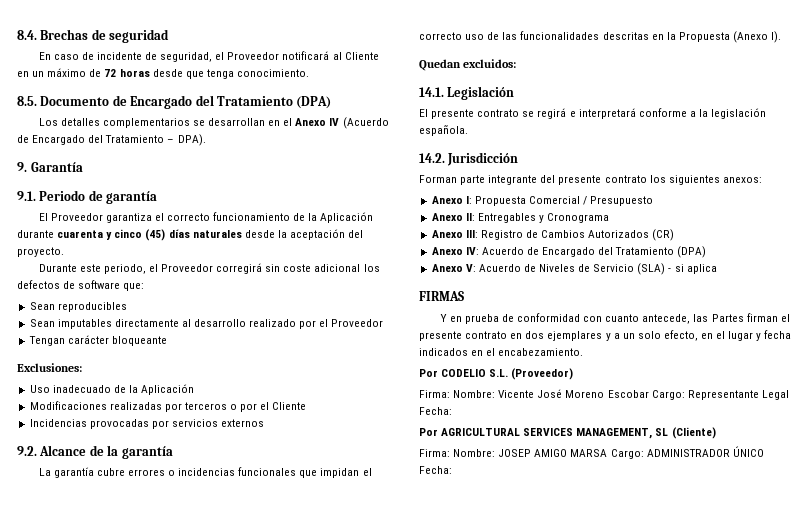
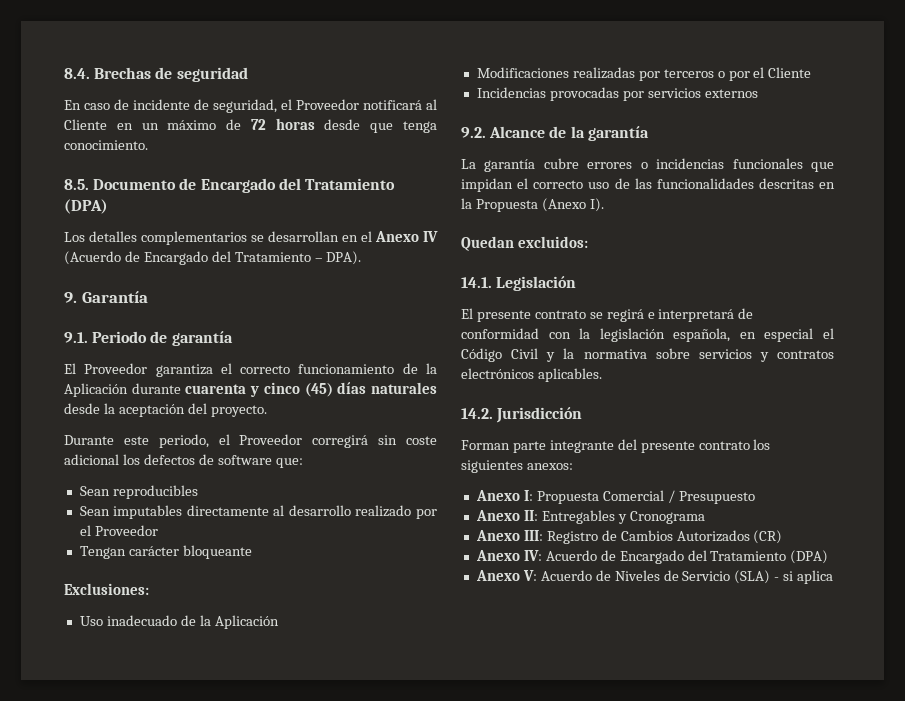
[638,108,767,119] [419,125,468,136] conforme a la legislación española. -> [738,308,754,319] [461,328,834,342] [461,348,834,362] [461,368,602,382] de conformidad con la legislación española, en especial el Código Civil y la normativa sobre servicios y contratos electrónicos aplicables.
[419,291,464,301] [439,313,790,324] [419,330,792,341] [419,348,584,356] [419,368,574,380] [419,389,789,400] [419,407,452,415] [419,427,716,439] [419,446,764,459] [419,466,452,474] // FIRMAS // Y en prueba de conformidad con cuanto antecede, las Partes firman el presente contrato en dos ejemplares y a un solo efecto, en el lugar y fecha indicados en el encabezamiento. // Por CODELIO S.L. (Proveedor) // Firma: Nombre: Vicente José Moreno Escobar Cargo: Representante Legal Fecha: // Por AGRICULTURAL SERVICES MANAGEMENT, SL (Cliente) // Firma: Nombre: JOSEP AMIGO MARSA Cargo: ADMINISTRADOR ÚNICO Fecha: -> (834, 577) none

